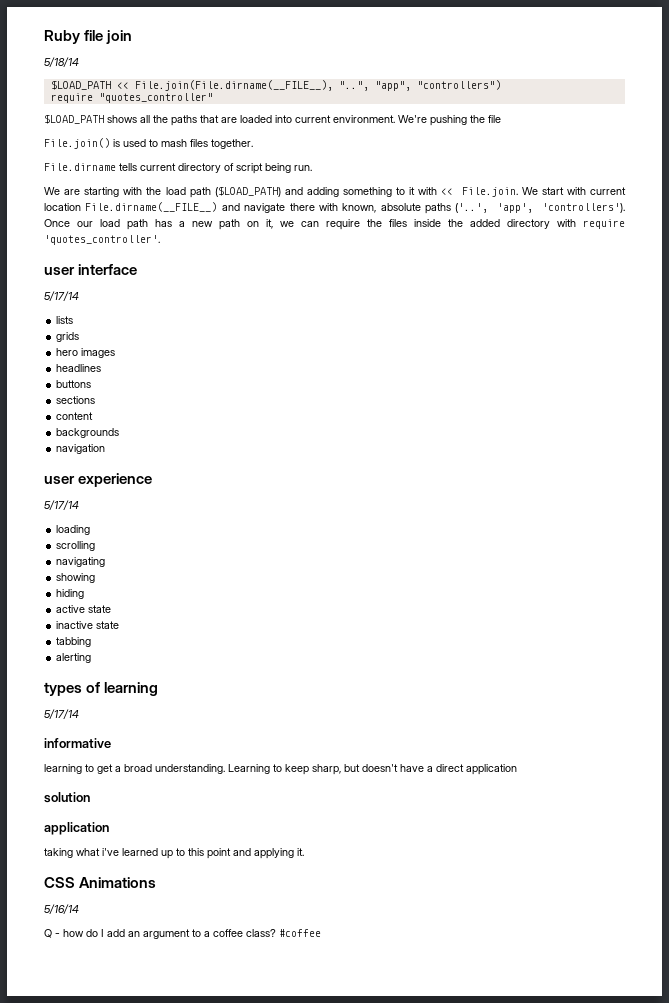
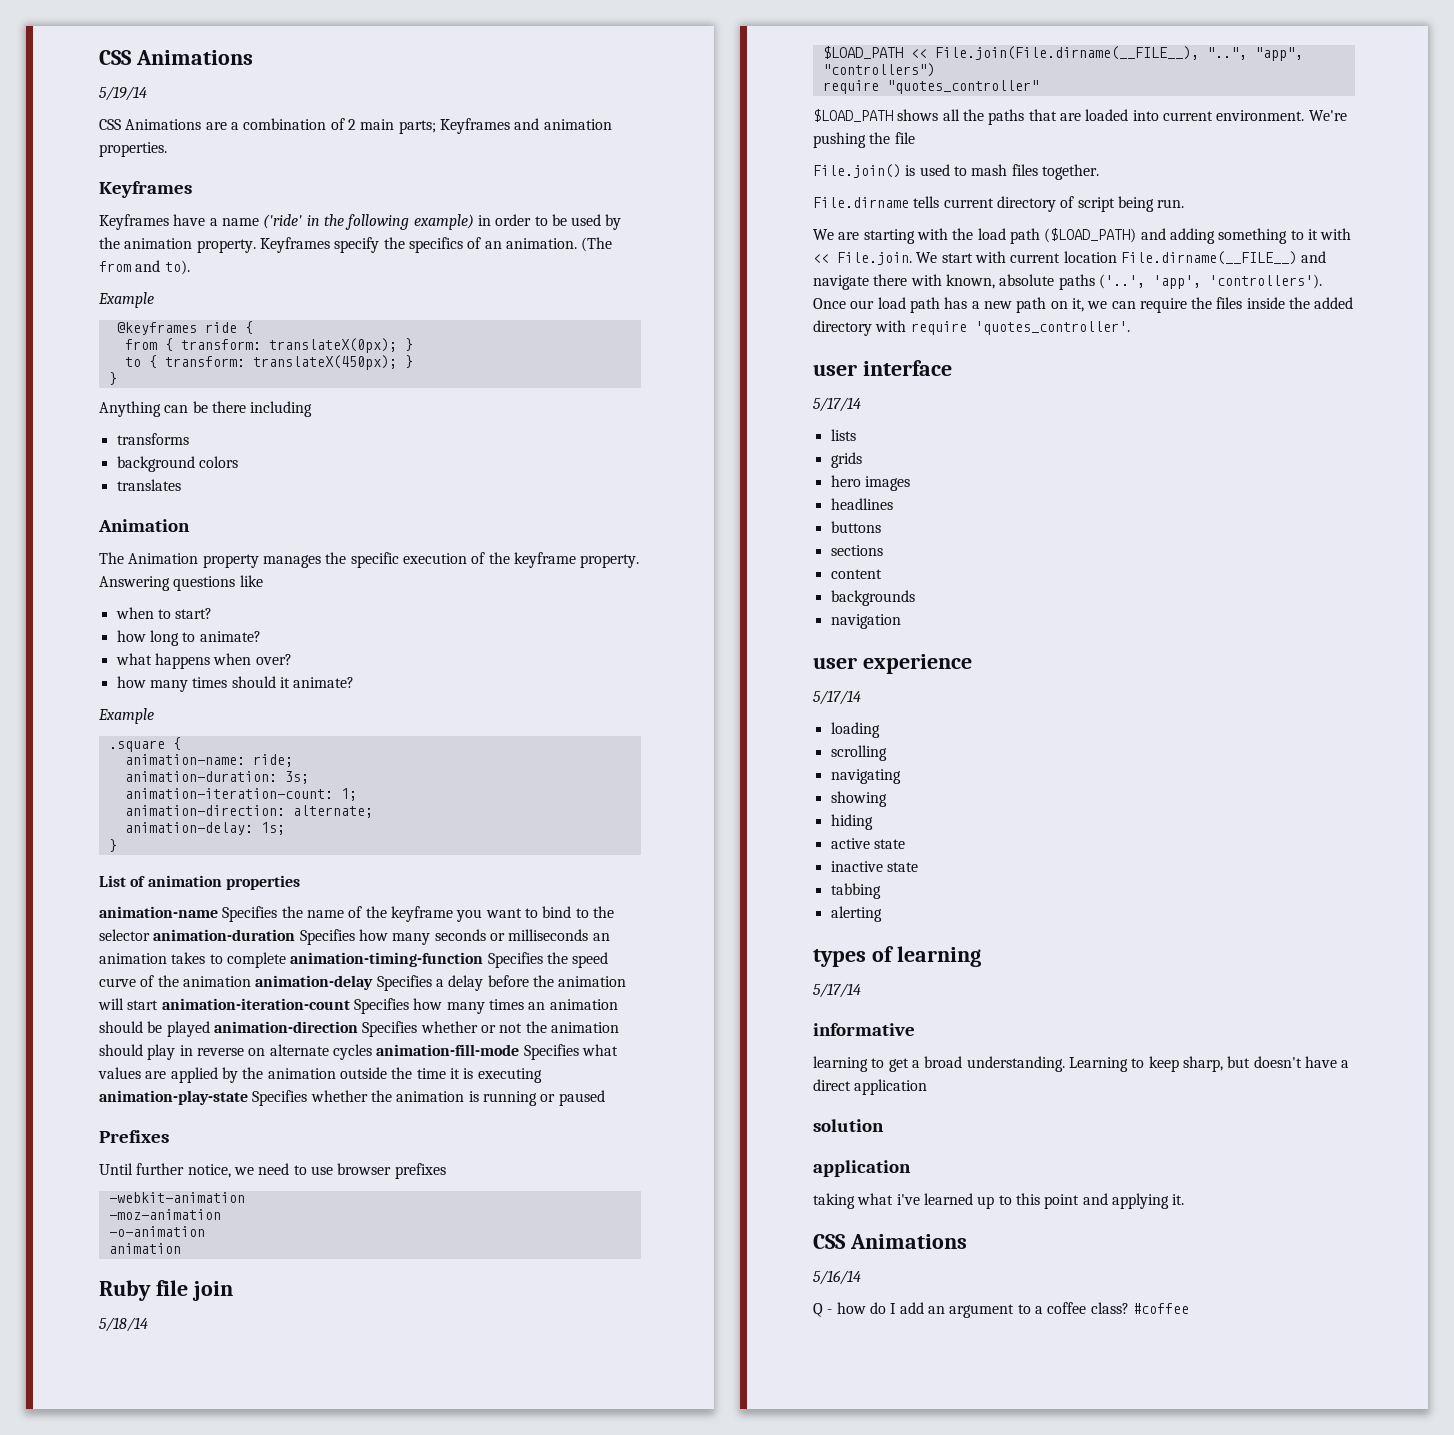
(44, 37) none -> [99,50,253,65] [99,86,147,101] [99,118,612,134] [99,142,167,157] [99,181,192,198] [99,214,622,230] [99,237,613,253] [99,260,190,275] [98,292,154,308] [116,321,253,335] [124,338,413,353] [124,355,413,370] [108,372,117,385] [99,401,313,417] [116,433,189,445] [116,456,238,472] [116,479,181,491] [98,519,190,532] [99,552,640,568] [99,575,263,591] [115,607,213,619] [116,630,261,646] [115,653,292,669] [116,676,355,692] [98,708,154,724] [108,737,181,752] [124,754,293,767] [124,771,309,784] [124,788,357,801] [124,805,373,818] [124,822,285,835] [108,839,117,852] [99,875,300,890] [99,906,614,922] [99,929,610,945] [99,952,609,968] [99,975,627,991] [98,998,618,1014] [99,1021,619,1037] [99,1044,618,1060] [98,1067,542,1083] [99,1090,605,1106] [99,1130,169,1143] [99,1163,446,1179] [108,1192,245,1203] [108,1209,221,1220] [108,1226,205,1237] [108,1243,181,1254] CSS Animations // 5/19/14 // CSS Animations are a combination of 2 main parts; Keyframes and animation properties. // Keyframes // Keyframes have a name ('ride' in the following example) in order to be used by the animation property. Keyframes specify the specifics of an animation. (The from and to). // Example // @keyframes ride { // from { transform: translateX(0px); } // to { transform: translateX(450px); } // } // Anything can be there including // transforms // background colors // translates // Animation // The Animation property manages the specific execution of the keyframe property. Answering questions like // when to start? // how long to animate? // what happens when over? // how many times should it animate? // Example // .square { // animation-name: ride; // animation-duration: 3s; // animation-iteration-count: 1; // animation-direction: alternate; // animation-delay: 1s; // } // List of animation properties // animation-name Specifies the name of the keyframe you want to bind to the selector animation-duration Specifies how many seconds or milliseconds an animation takes to complete animation-timing-function Specifies the speed curve of the animation animation-delay Specifies a delay before the animation will start animation-iteration-count Specifies how many times an animation should be played animation-direction Specifies whether or not the animation should play in reverse on alternate cycles animation-fill-mode Specifies what values are applied by the animation outside the time it is executing animation-play-state Specifies whether the animation is running or paused // Prefixes // Until further notice, we need to use browser prefixes // -webkit-animation // -moz-animation // -o-animation // animation //

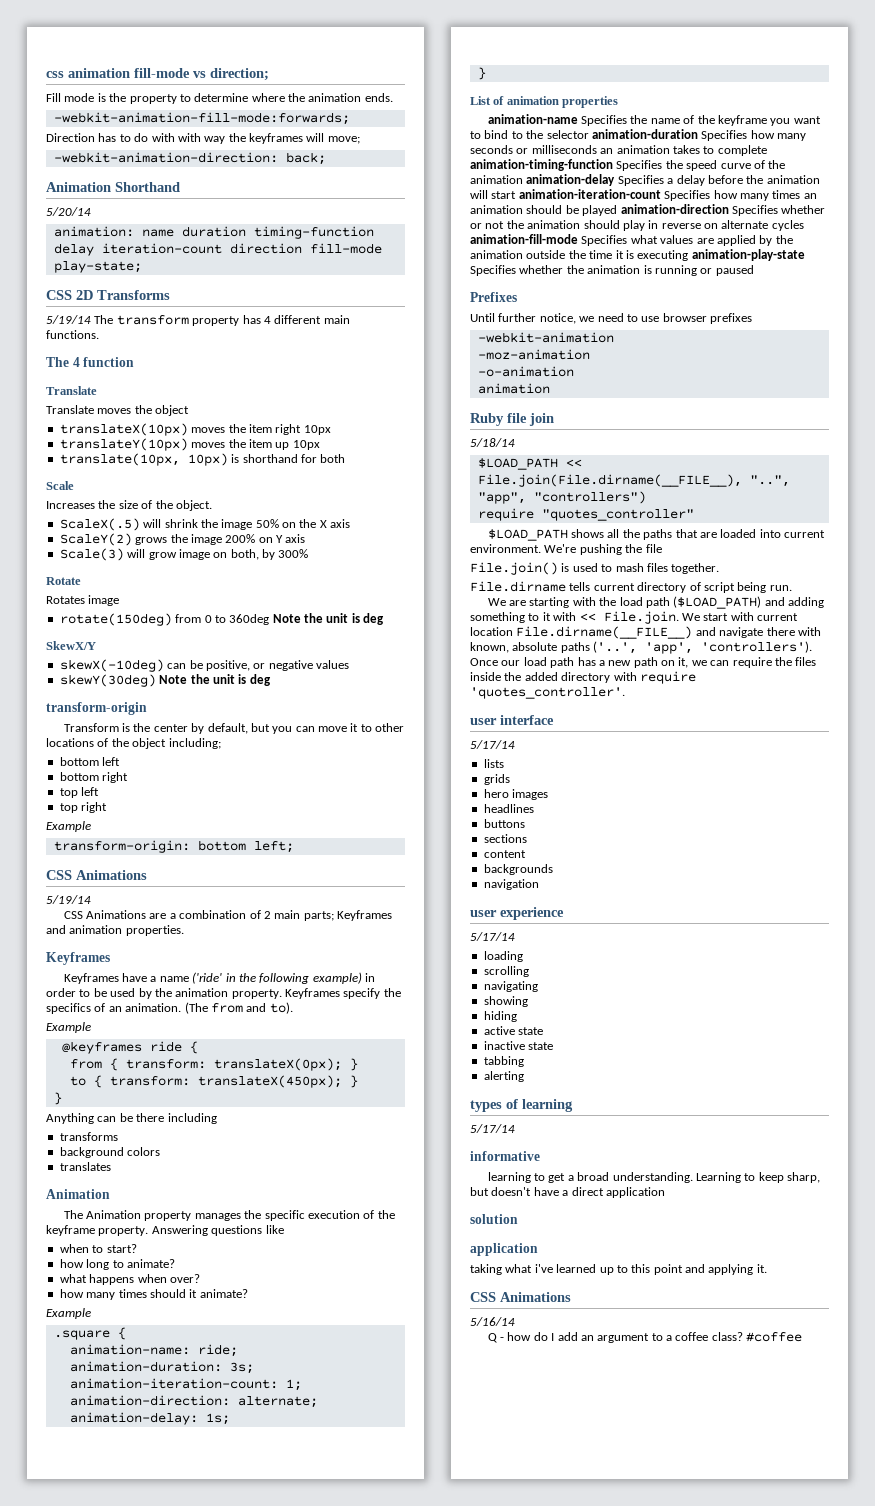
(99, 57) none -> [46,68,269,81] [46,93,393,104] [53,112,350,125] [46,133,360,144] [53,152,326,165] [46,182,180,192] [46,207,91,216] [53,226,374,239] [53,243,382,256] [53,261,142,273] [46,290,170,300] [46,315,350,326] [46,330,99,339] [46,357,135,367] [46,386,97,395] [46,405,190,416] [59,423,331,436] [59,438,320,451] [59,453,346,466] [46,481,74,490] [46,500,212,511] [59,518,351,531] [59,533,306,546] [59,548,309,561] [46,577,81,585] [46,595,120,606] [59,613,385,626] [46,641,96,650] [59,659,349,672] [59,674,271,687] [46,702,147,715] [63,723,405,734] [46,738,221,749] [59,757,121,766] [59,772,129,783] [59,787,100,798] [59,802,108,813] [46,821,91,832] [53,840,294,853] css animation fill-mode vs direction; // Fill mode is the property to determine where the animation ends. // -webkit-animation-fill-mode:forwards; // Direction has to do with with way the keyframes will move; // -webkit-animation-direction: back; // Animation Shorthand // 5/20/14 // animation: name duration timing-function delay iteration-count direction fill-mode play-state; // CSS 2D Transforms // 5/19/14 The transform property has 4 different main functions. // The 4 function // Translate // Translate moves the object // translateX(10px) moves the item right 10px // translateY(10px) moves the item up 10px // translate(10px, 10px) is shorthand for both // Scale // Increases the size of the object. // ScaleX(.5) will shrink the image 50% on the X axis // ScaleY(2) grows the image 200% on Y axis // Scale(3) will grow image on both, by 300% // Rotate // Rotates image // rotate(150deg) from 0 to 360deg Note the unit is deg // SkewX/Y // skewX(-10deg) can be positive, or negative values // skewY(30deg) Note the unit is deg // transform-origin // Transform is the center by default, but you can move it to other locations of the object including; // bottom left // bottom right // top left // top right // Example // transform-origin: bottom left; //

